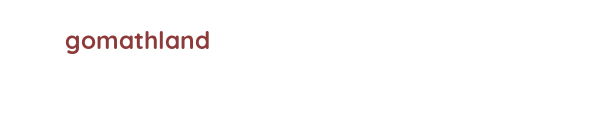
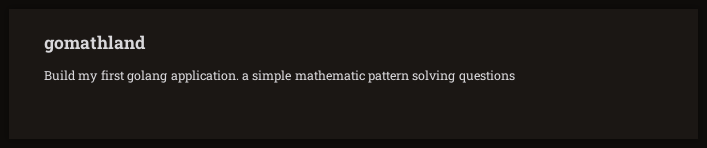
(210, 42) none -> [44,70,515,83] // Build my first golang application. a simple mathematic pattern solving questions

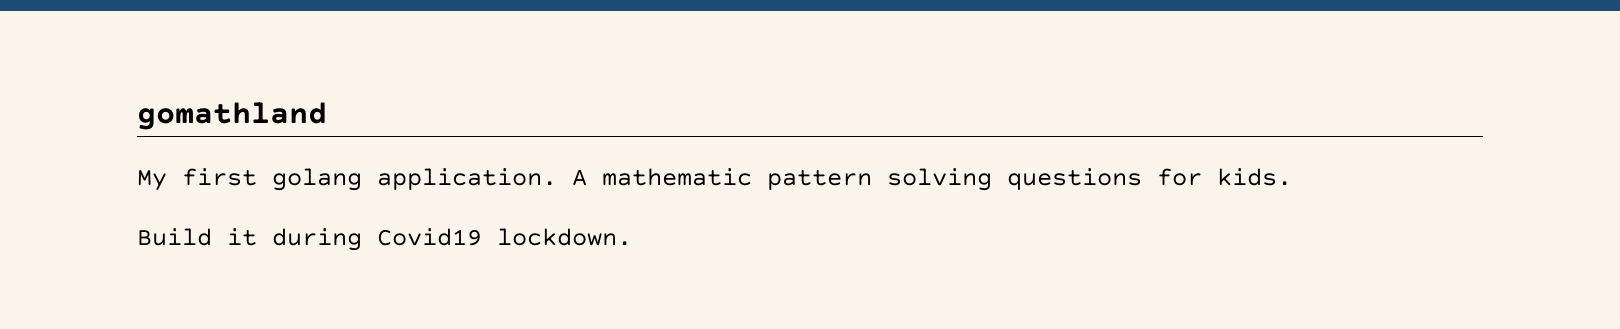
[44,70,99,83] Build my -> [137,170,167,191] My
[241,70,292,83] a simple -> [572,169,587,186] A
(515, 76) none -> [1157,168,1292,186] [137,228,632,251] for kids. // Build it during Covid19 lockdown.

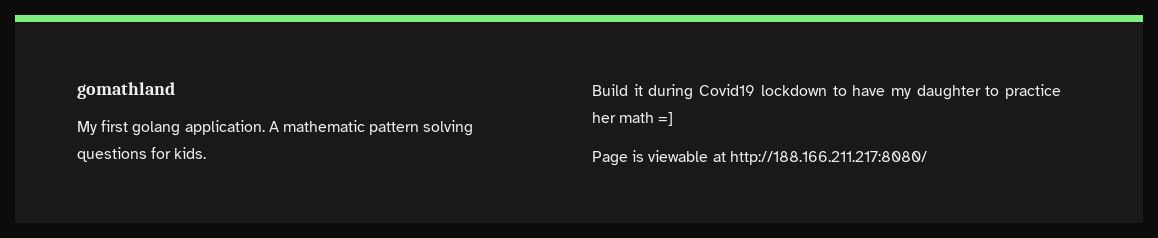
[497,228,632,246] lockdown. -> [760,84,1061,100] [592,112,674,126] [592,150,927,166] lockdown to have my daughter to practice her math =] // Page is viewable at http://188.166.211.217:8080/

